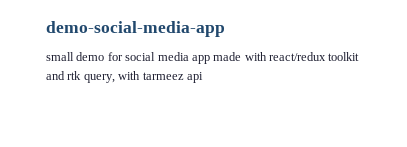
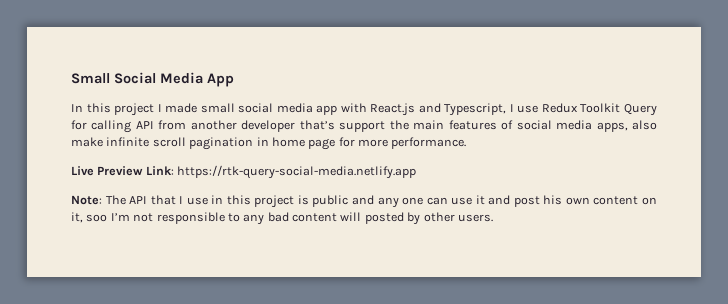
[46,21,225,37] [46,52,360,64] [46,71,203,83] demo-social-media-app // small demo for social media app made with react/redux toolkit and rtk query, with tarmeez api -> [71,72,234,87] [71,103,657,116] [71,120,657,133] [71,137,467,150] [71,165,417,179] [71,195,657,208] [71,212,493,225] Small Social Media App // In this project I made small social media app with React.js and Typescript, I use Redux Toolkit Query for calling API from another developer that’s support the main features of social media apps, also make infinite scroll pagination in home page for more performance. // Live Preview Link: https://rtk-query-social-media.netlify.app // Note: The API that I use in this project is public and any one can use it and post his own content on it, soo I’m not responsible to any bad content will posted by other users.

